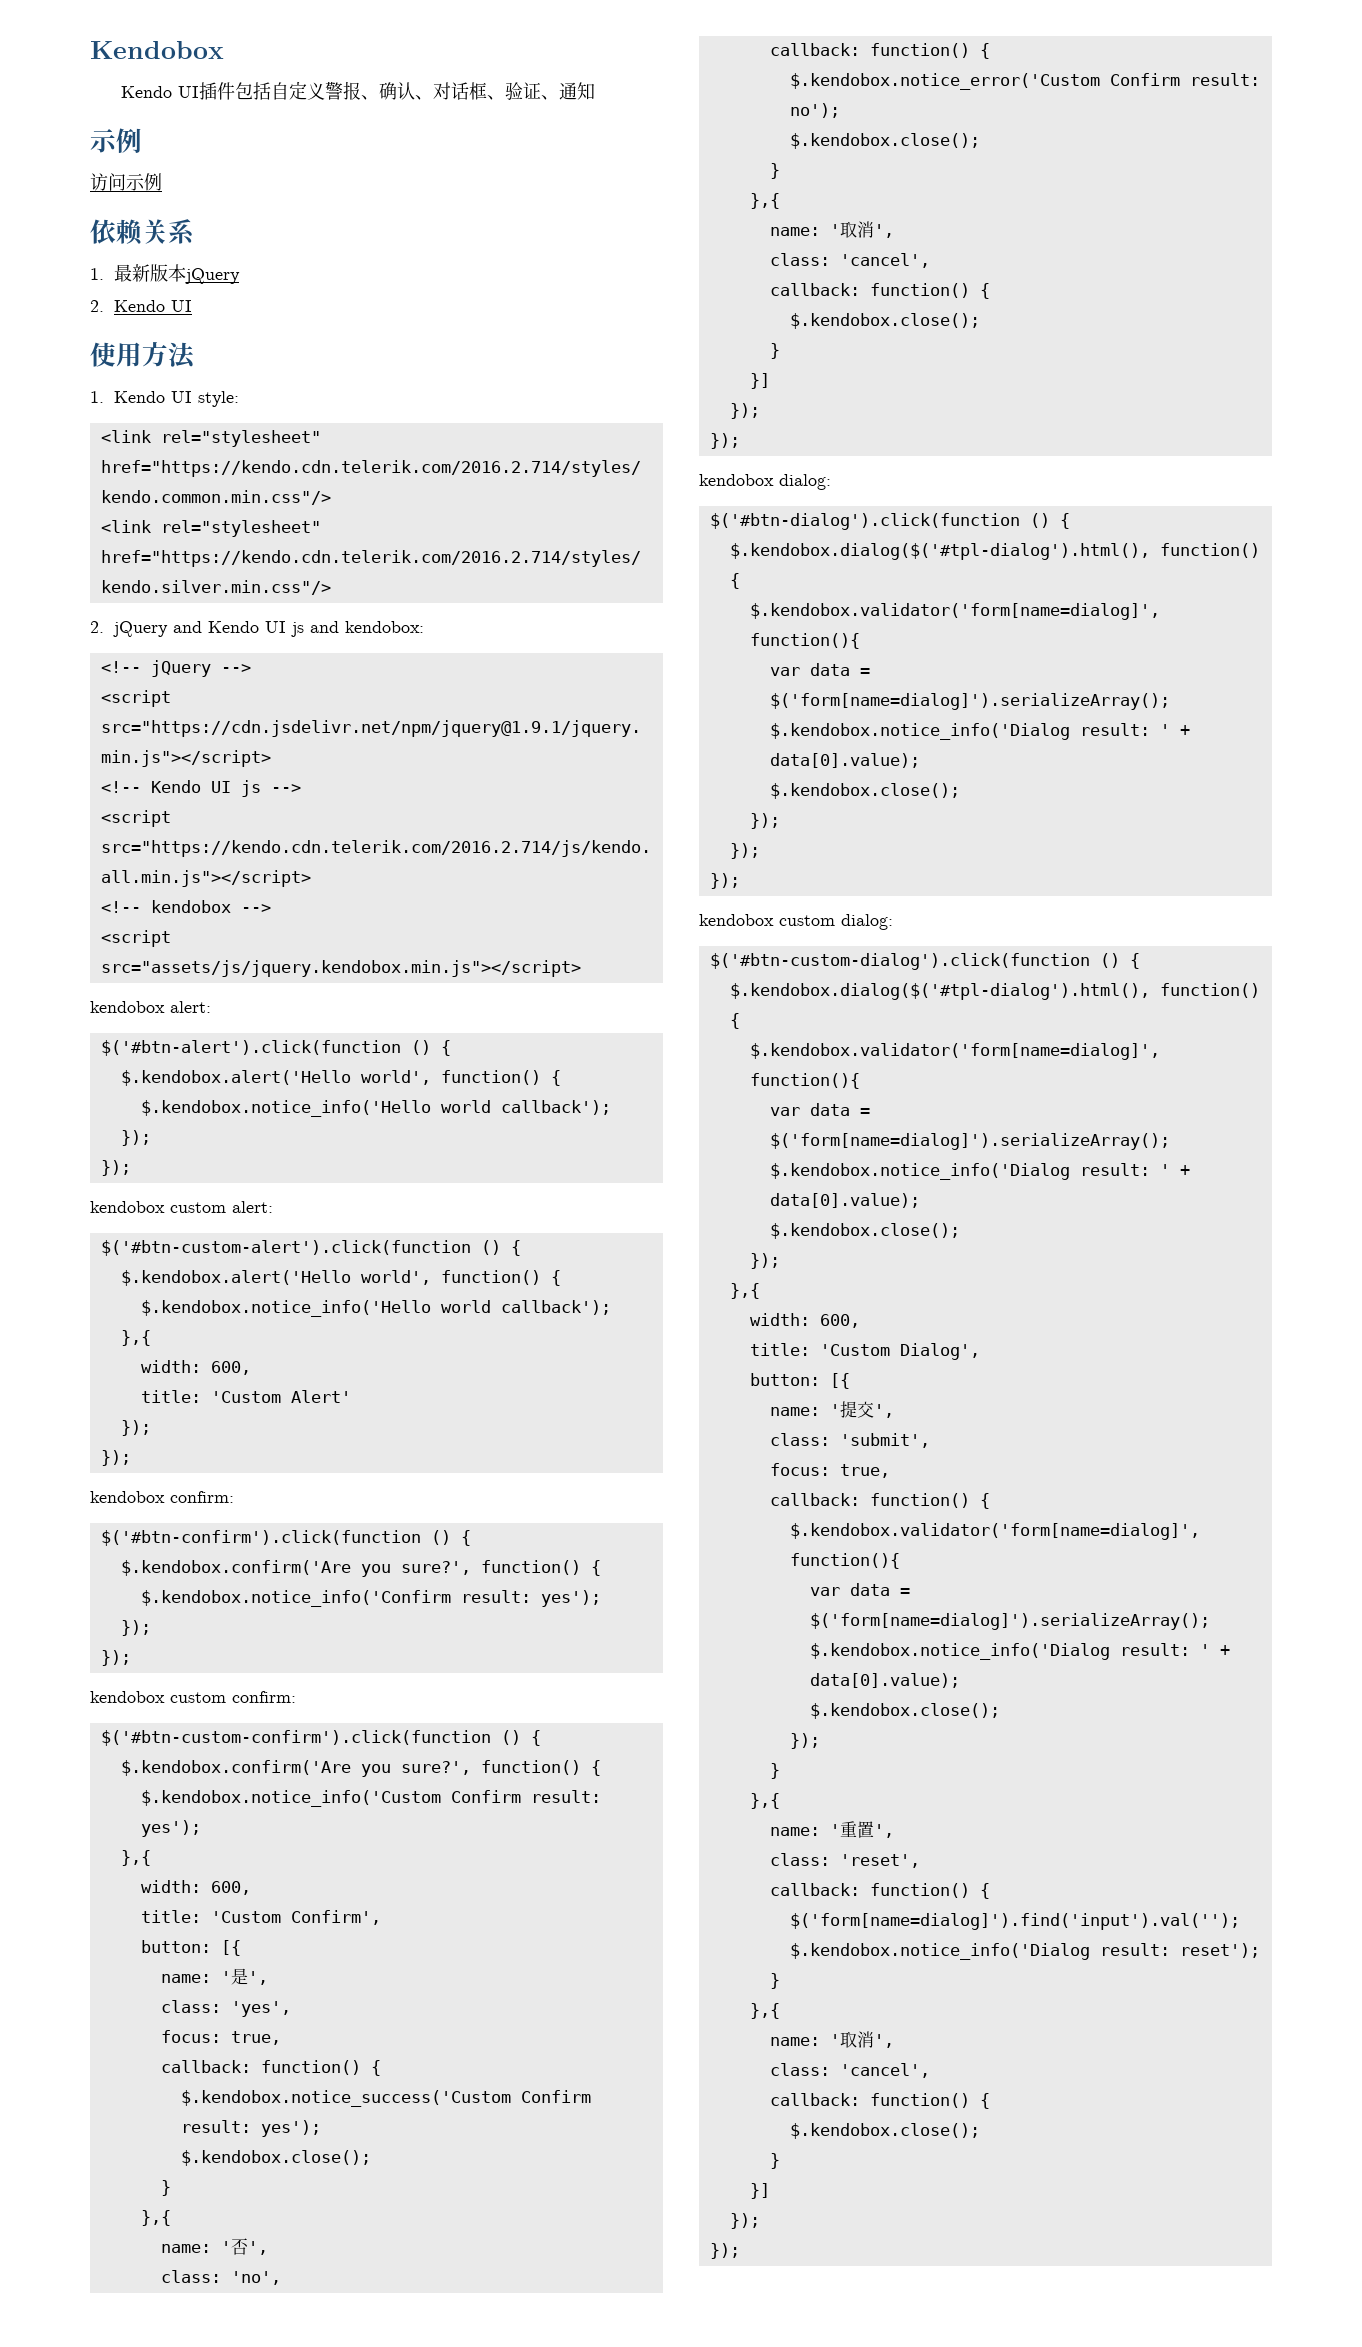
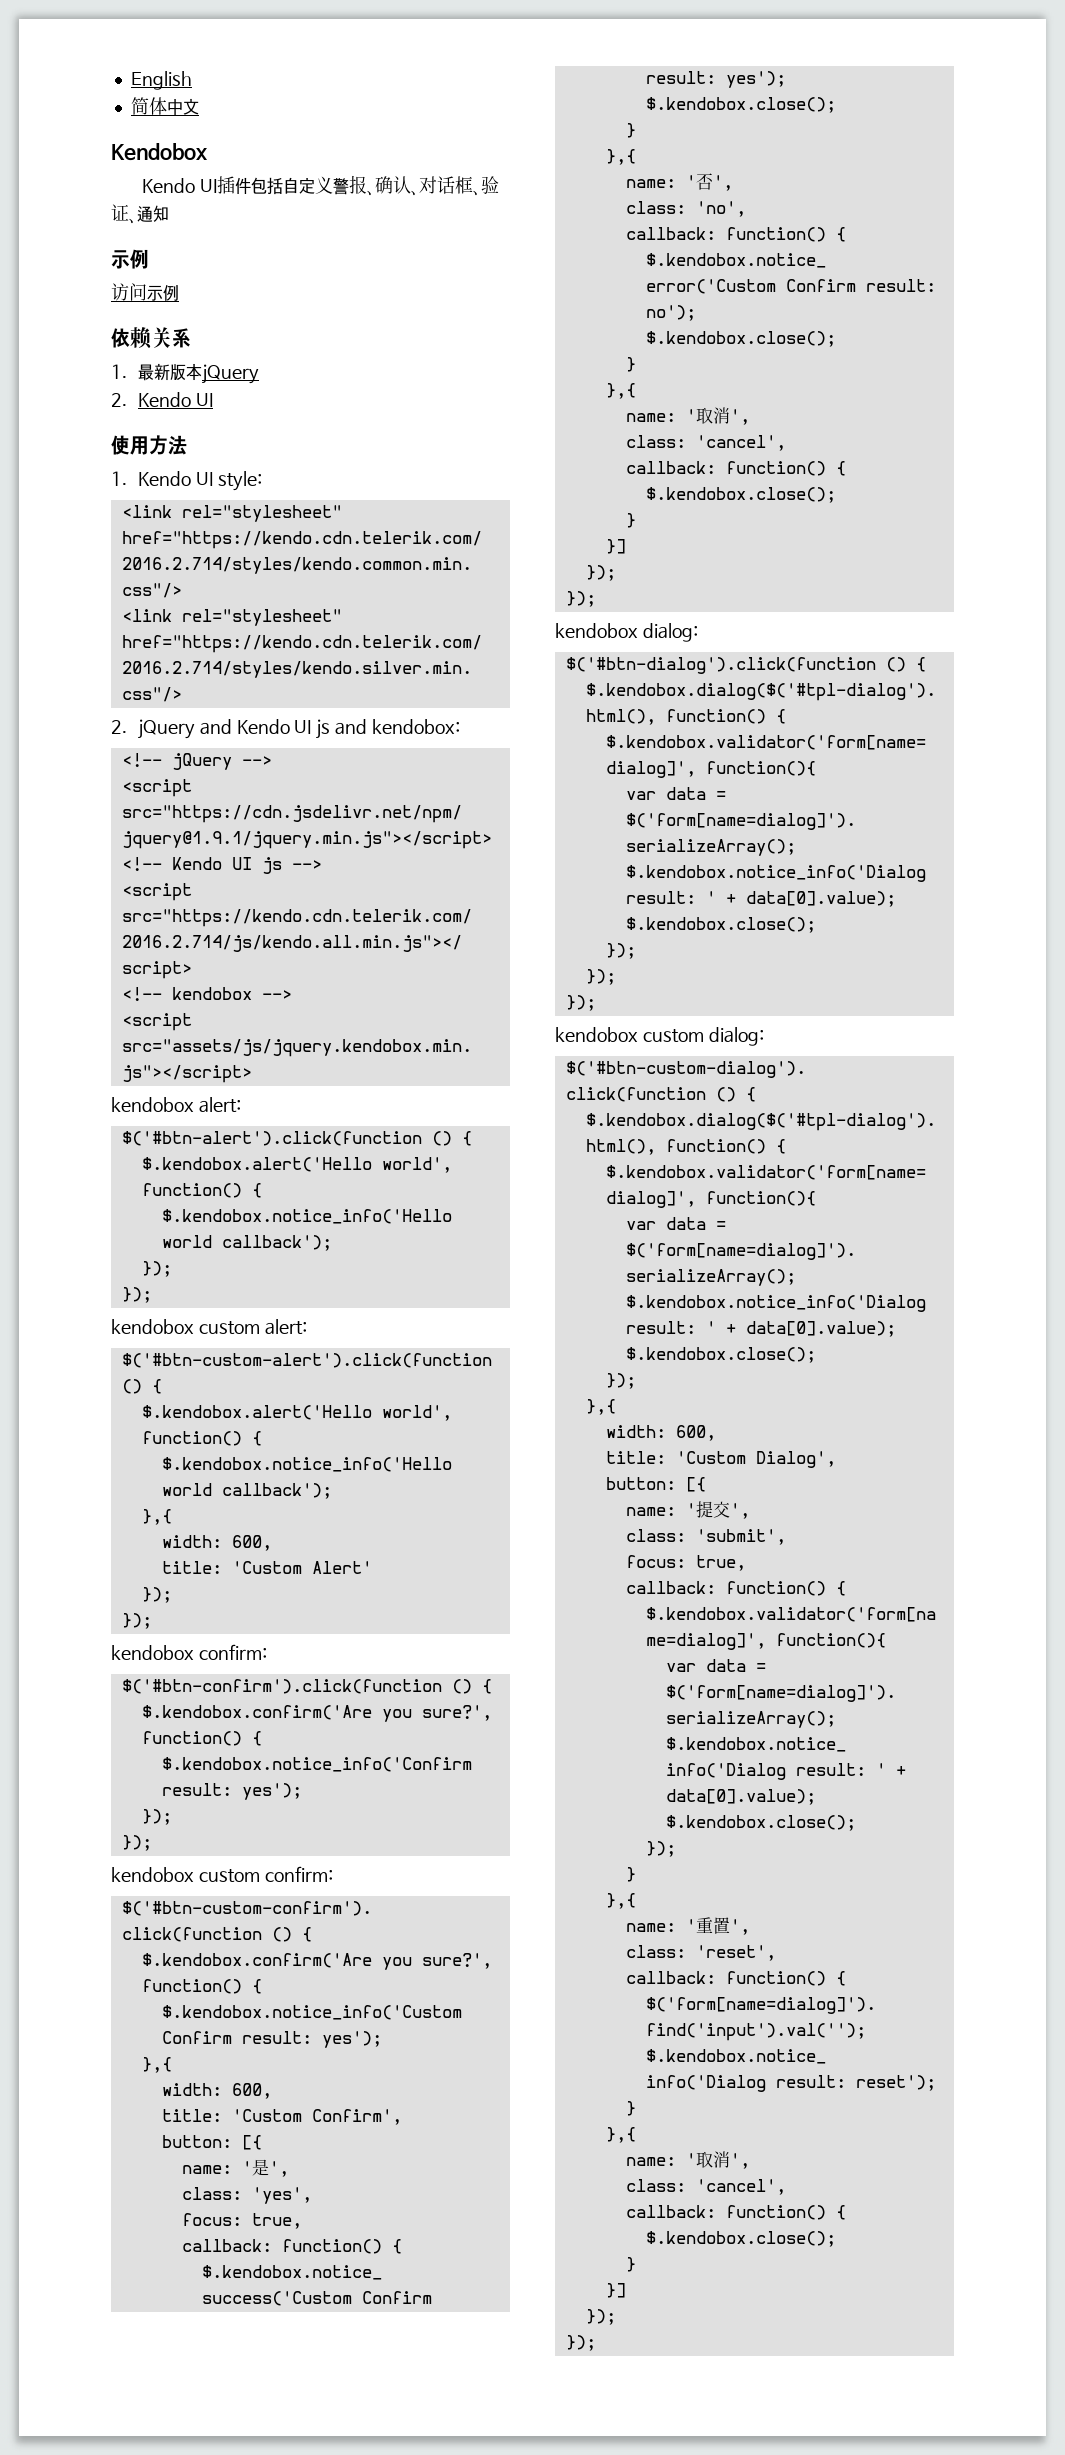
(90, 50) none -> [130,71,192,90] [130,97,199,115] English // 简体中文 //

